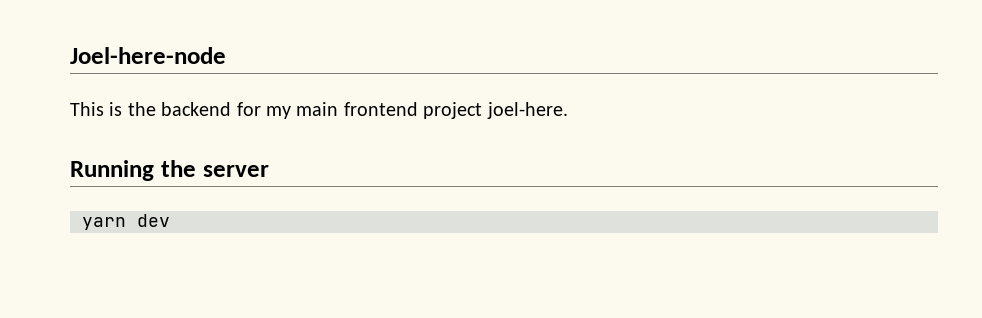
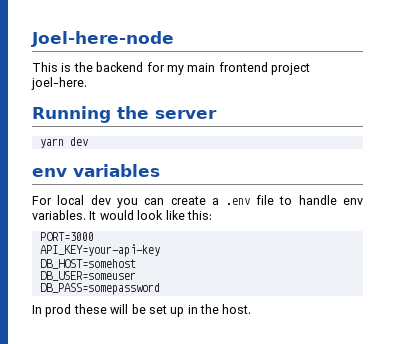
(170, 220) none -> [32,164,160,177] [32,195,364,208] [32,210,212,220] [39,232,94,241] [39,244,160,257] [39,259,136,269] [39,271,136,281] [39,283,160,295] [32,304,252,317] // env variables // For local dev you can create a .env file to handle env variables. It would look like this: // PORT=3000 // API_KEY=your-api-key // DB_HOST=somehost // DB_USER=someuser // DB_PASS=somepassword // In prod these will be set up in the host.

